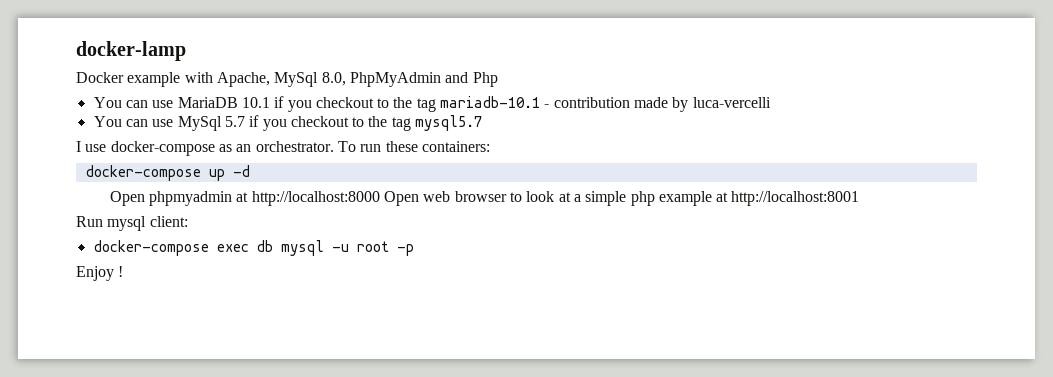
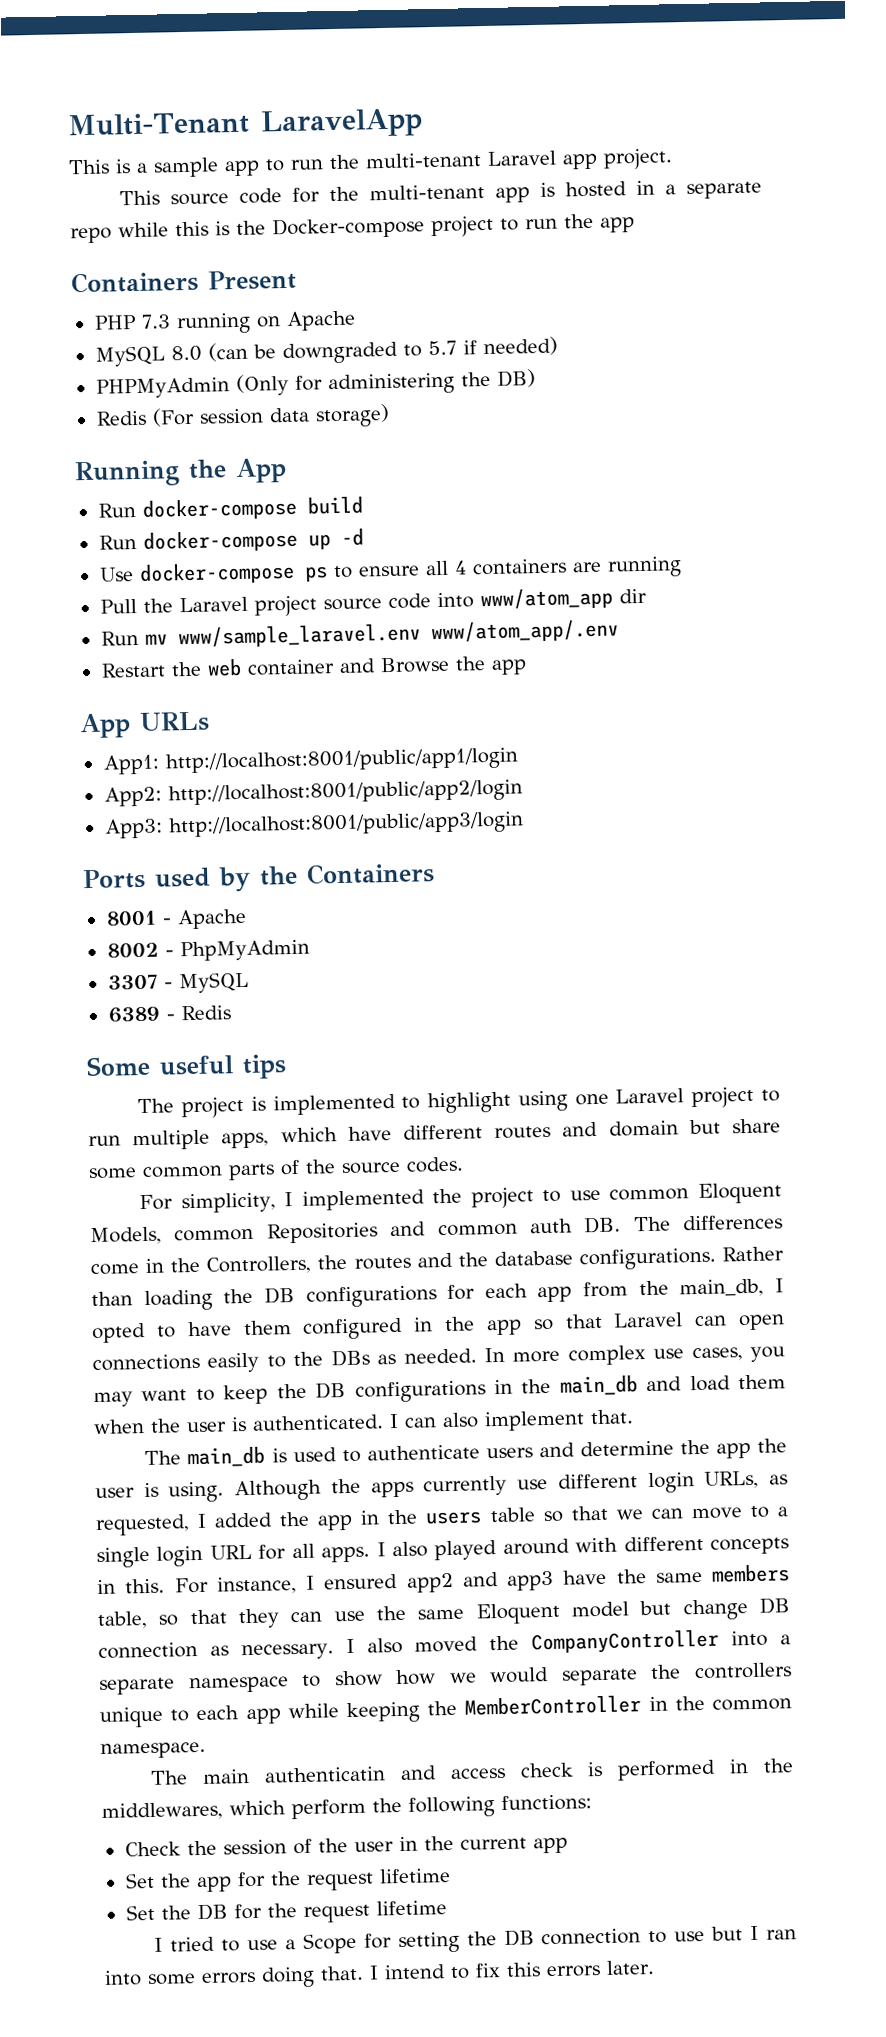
[76,41,186,61] [76,72,498,87] [93,96,771,112] [93,115,483,131] [76,141,490,156] [85,165,250,181] [109,191,860,206] [76,216,188,231] [93,240,414,256] [76,266,124,281] docker-lamp // Docker example with Apache, MySql 8.0, PhpMyAdmin and Php // You can use MariaDB 10.1 if you checkout to the tag mariadb-10.1 - contribution made by luca-vercelli // You can use MySql 5.7 if you checkout to the tag mysql5.7 // I use docker-compose as an orchestrator. To run these containers: // docker-compose up -d // Open phpmyadmin at http://localhost:8000 Open web browser to look at a simple php example at http://localhost:8001 // Run mysql client: // docker-compose exec db mysql -u root -p // Enjoy ! -> [67,108,423,139] [68,148,673,178] [119,180,762,206] [70,213,635,244] [71,269,297,294] [93,310,356,335] [94,336,558,367] [95,369,536,399] [95,403,390,428] [74,458,287,488] [97,496,363,521] [98,528,364,553] [98,556,682,585] [99,587,647,617] [100,619,619,649] [100,656,527,678] [79,711,210,739] [102,747,519,775] [103,779,523,807] [103,811,524,839] [82,862,435,893] [105,908,247,930] [106,939,310,962] [107,971,249,994] [107,1005,231,1023] [86,1054,287,1079] [137,1086,780,1119] [88,1118,782,1151] [88,1156,464,1181] [139,1182,782,1214] [90,1214,783,1246] [90,1246,785,1276] [91,1278,784,1312] [92,1312,785,1344] [92,1345,785,1373] [93,1374,786,1408] [93,1409,634,1435] [144,1438,788,1468] [95,1470,789,1503] [95,1505,789,1537] [96,1535,789,1568] [97,1564,790,1595] [97,1597,791,1629] [98,1629,791,1661] [99,1662,792,1695] [99,1695,793,1728] [100,1741,206,1759] [150,1758,794,1785] [101,1794,592,1821] [124,1835,568,1857] [124,1868,451,1893] [125,1900,447,1923] [154,1925,798,1954] [104,1959,655,1988] Multi-Tenant LaravelApp // This is a sample app to run the multi-tenant Laravel app project. // This source code for the multi-tenant app is hosted in a separate repo while this is the Docker-compose project to run the app // Containers Present // PHP 7.3 running on Apache // MySQL 8.0 (can be downgraded to 5.7 if needed) // PHPMyAdmin (Only for administering the DB) // Redis (For session data storage) // Running the App // Run docker-compose build // Run docker-compose up -d // Use docker-compose ps to ensure all 4 containers are running // Pull the Laravel project source code into www/atom_app dir // Run mv www/sample_laravel.env www/atom_app/.env // Restart the web container and Browse the app // App URLs // App1: http://localhost:8001/public/app1/login // App2: http://localhost:8001/public/app2/login // App3: http://localhost:8001/public/app3/login // Ports used by the Containers // 8001 - Apache // 8002 - PhpMyAdmin // 3307 - MySQL // 6389 - Redis // Some useful tips // The project is implemented to highlight using one Laravel project to run multiple apps, which have different routes and domain but share some common parts of the source codes. // For simplicity, I implemented the project to use common Eloquent Models, common Repositories and common auth DB. The differences come in the Controllers, the routes and the database configurations. Rather than loading the DB configurations for each app from the main_db, I opted to have them configured in the app so that Laravel can open connections easily to the DBs as needed. In more complex use cases, you may want to keep the DB configurations in the main_db and load them when the user is authenticated. I can also implement that. // The main_db is used to authenticate users and determine the app the user is using. Although the apps currently use different login URLs, as requested, I added the app in the users table so that we can move to a single login URL for all apps. I also played around with different concepts in this. For instance, I ensured app2 and app3 have the same members table, so that they can use the same Eloquent model but change DB connection as necessary. I also moved the CompanyController into a separate namespace to show how we would separate the controllers unique to each app while keeping the MemberController in the common namespace. // The main authenticatin and access check is performed in the middlewares, which perform the following functions: // Check the session of the user in the current app // Set the app for the request lifetime // Set the DB for the request lifetime // I tried to use a Scope for setting the DB connection to use but I ran into some errors doing that. I intend to fix this errors later.

